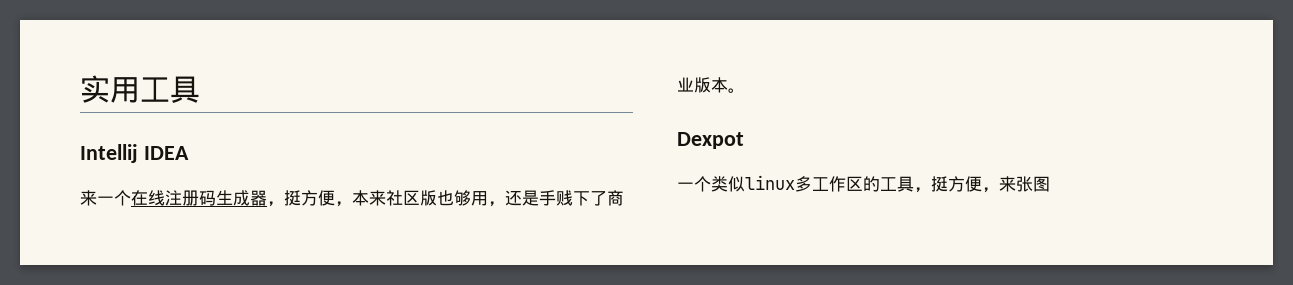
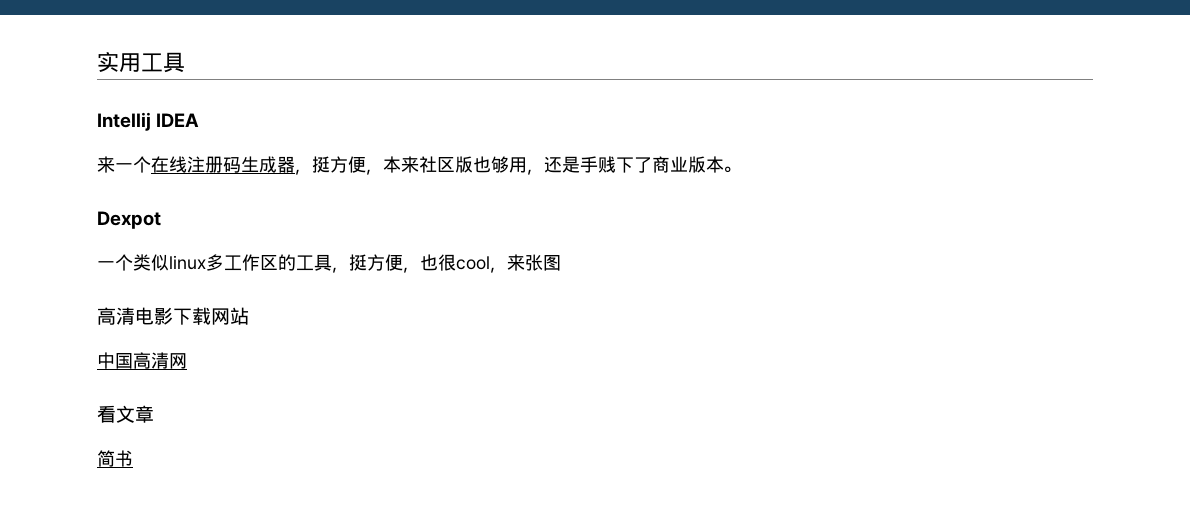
(999, 190) none -> [420,254,507,273] 也很cool，
(1050, 184) none -> [97,307,249,325] [97,352,187,369] [97,405,154,423] [97,450,133,467] // 高清电影下载网站 // 中国高清网 // 看文章 // 简书

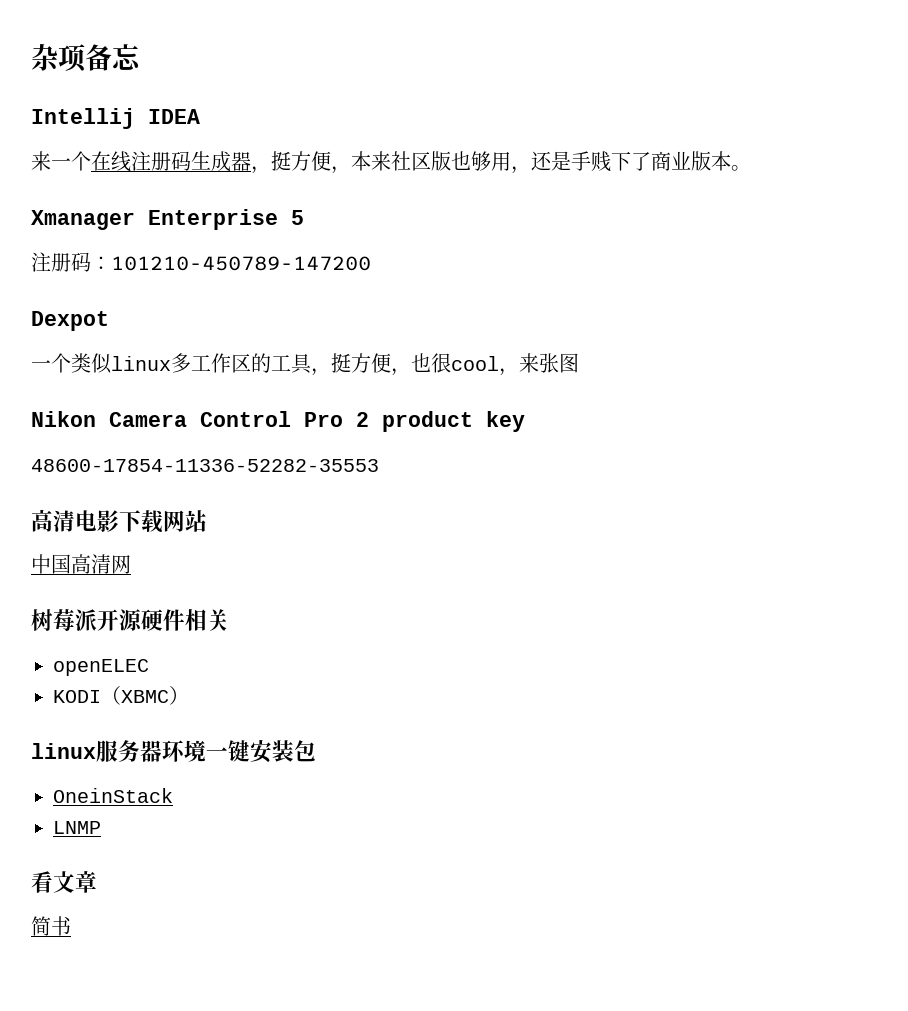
[97,52,185,73] 实用工具 -> [31,44,142,72] 杂项备忘
(741, 169) none -> [31,209,304,230] [31,252,371,272] // Xmanager Enterprise 5 // 注册码：101210-450789-147200
(561, 263) none -> [31,411,525,432] [31,459,379,472] // Nikon Camera Control Pro 2 product key // 48600-17854-11336-52282-35553
(187, 361) none -> [31,609,229,631] [53,659,149,676] [53,686,189,705] [31,740,316,763] [53,788,173,803] [53,821,101,834] // 树莓派开源硬件相关 // openELEC // KODI（XBMC） // linux服务器环境一键安装包 // OneinStack // LNMP

